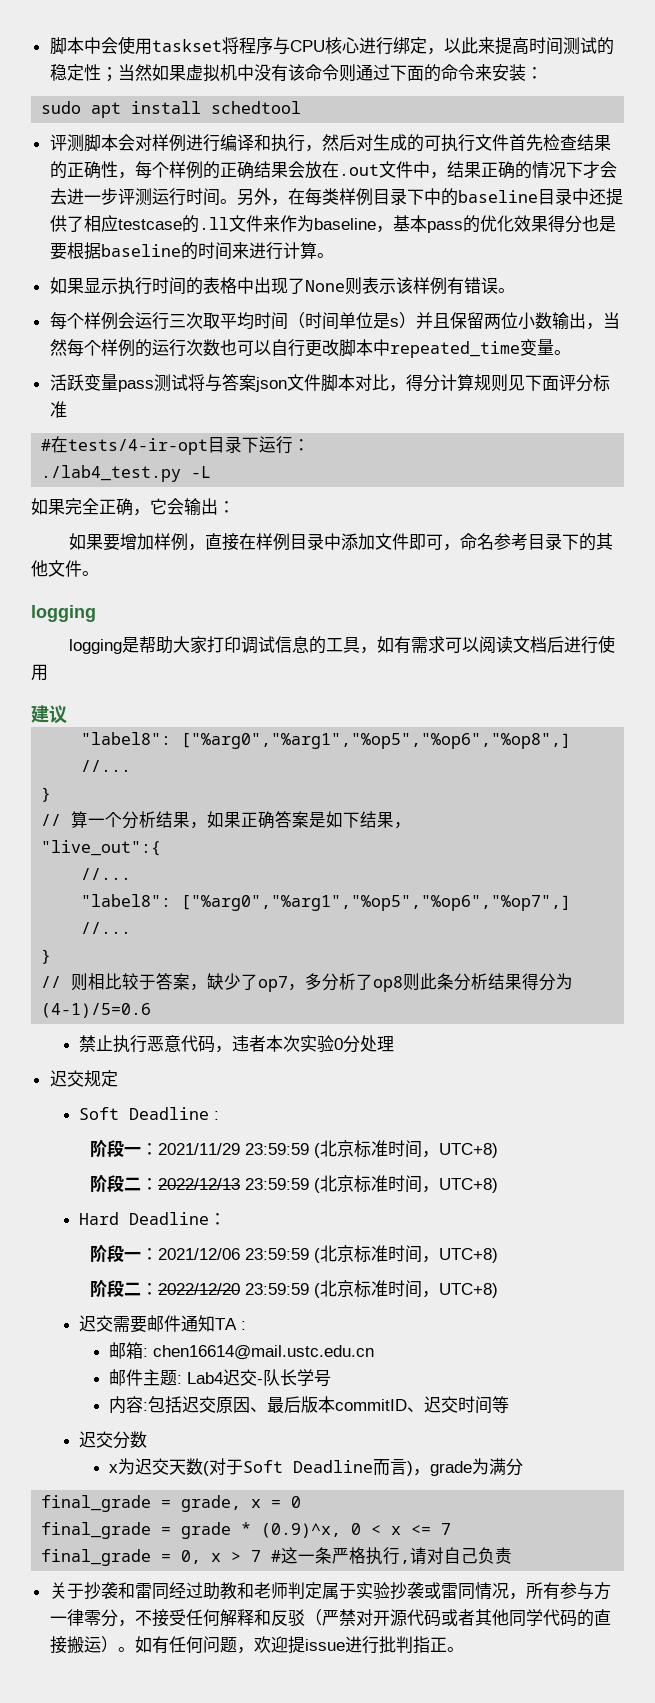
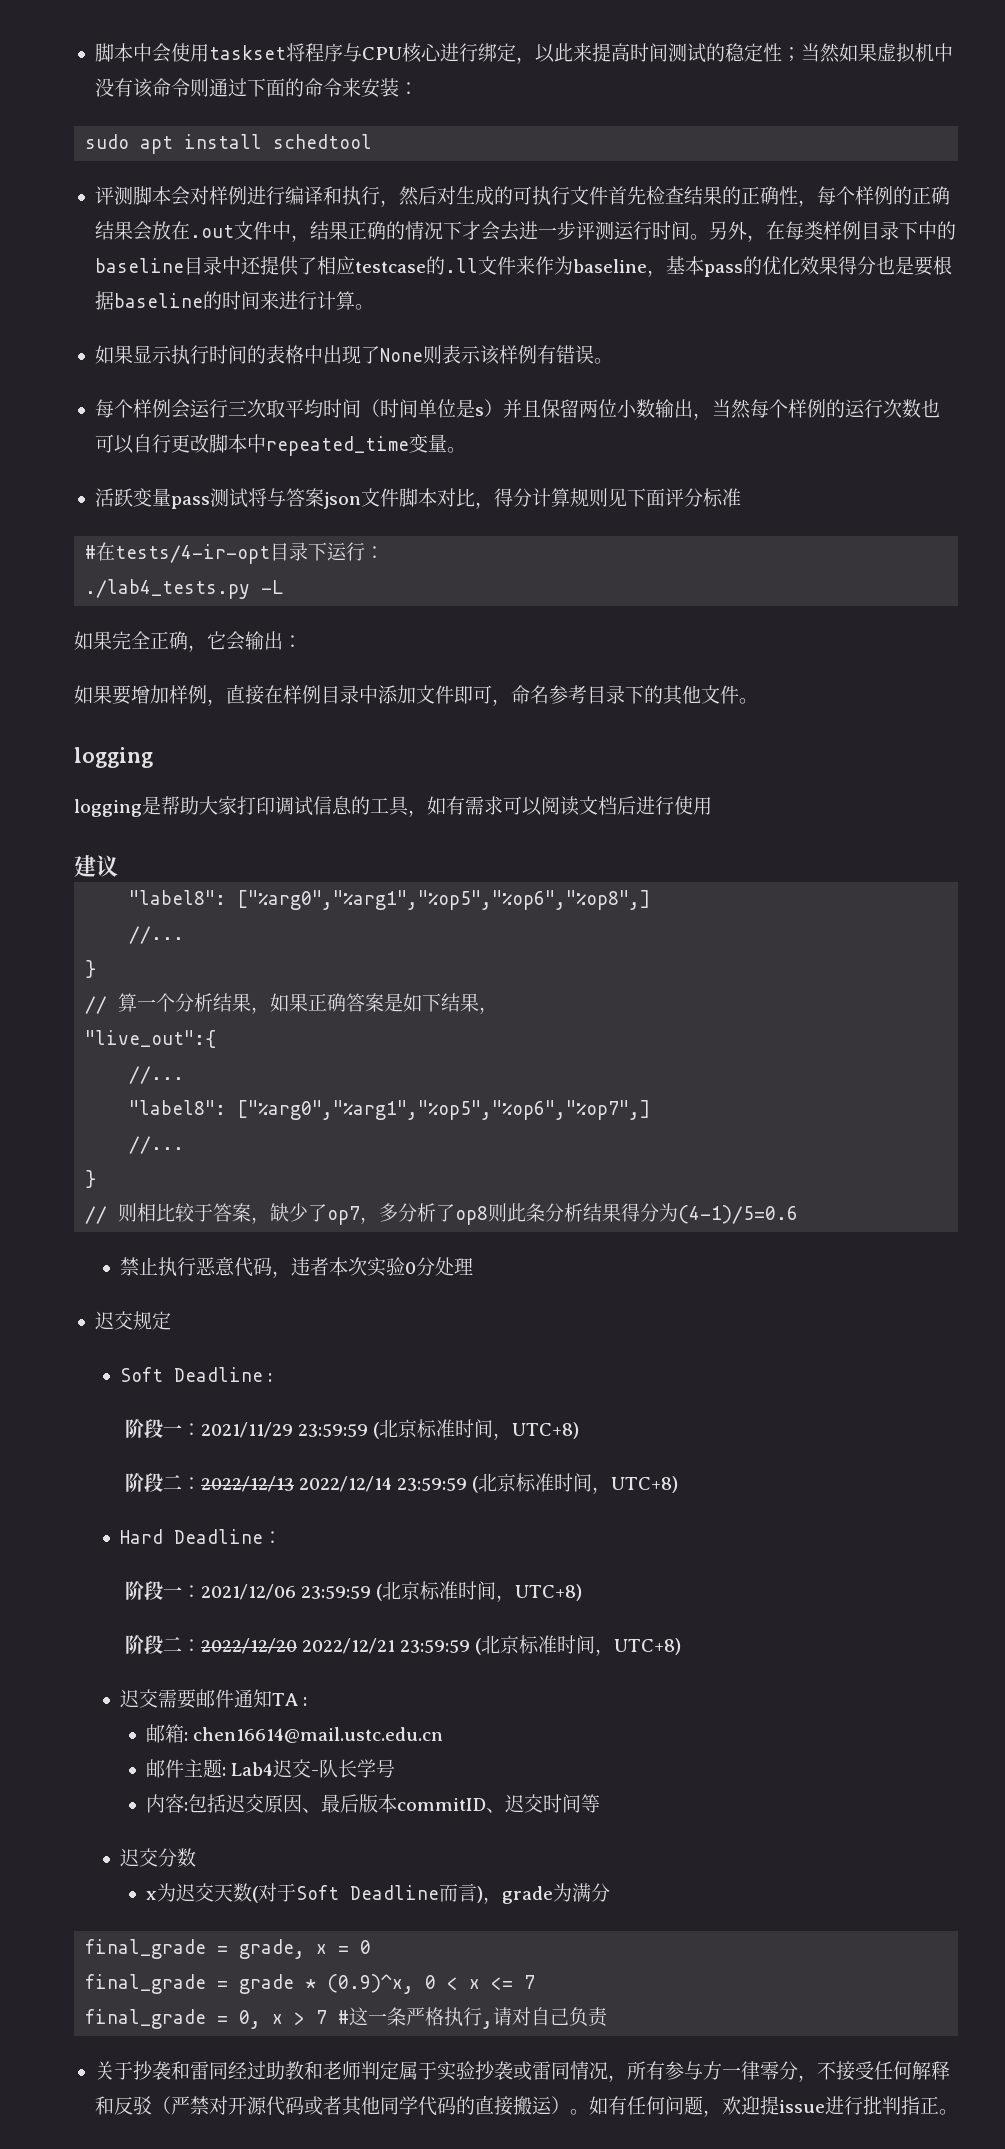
[41,465,182,482] ./lab4_test.py -> [85,579,251,599] ./lab4_tests.py
(241, 1184) none -> [299,1476,393,1492] 2022/12/14
(241, 1289) none -> [302,1638,396,1654] 2022/12/21

